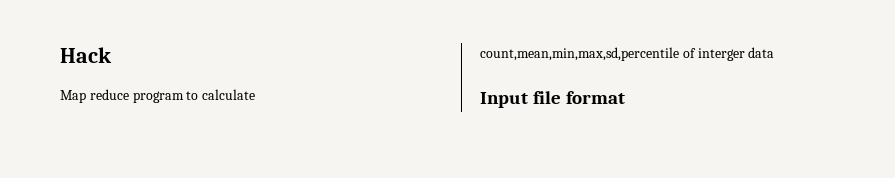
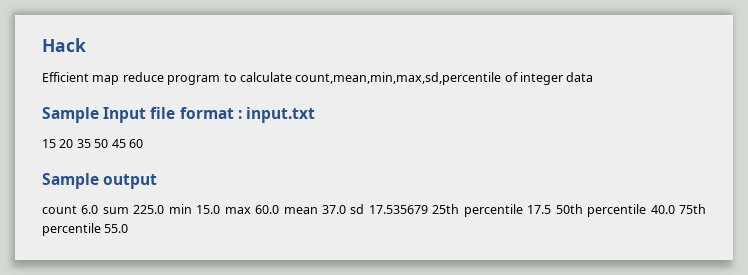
[60,90,86,103] Map -> [42,72,120,85] Efficient map
[697,48,745,61] interger -> [520,72,563,85] integer
(775, 52) none -> [42,107,99,123] Sample
(626, 97) none -> [237,107,315,123] [42,139,143,148] [42,173,158,189] [42,204,707,217] [42,223,129,236] : input.txt // 15 20 35 50 45 60 // Sample output // count 6.0 sum 225.0 min 15.0 max 60.0 mean 37.0 sd 17.535679 25th percentile 17.5 50th percentile 40.0 75th percentile 55.0

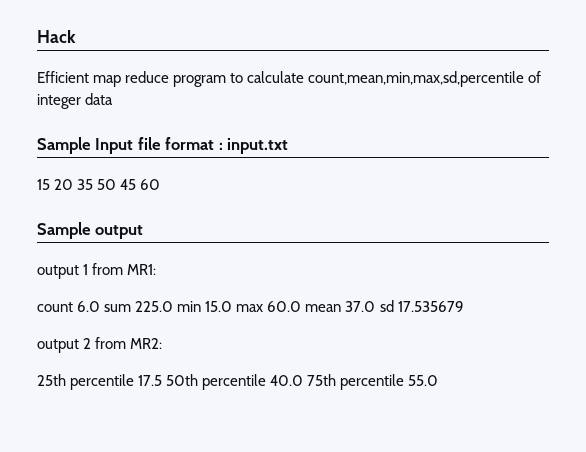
(158, 181) none -> [37,263,157,279] // output 1 from MR1:
(428, 209) none -> [37,337,163,353] // output 2 from MR2: //

